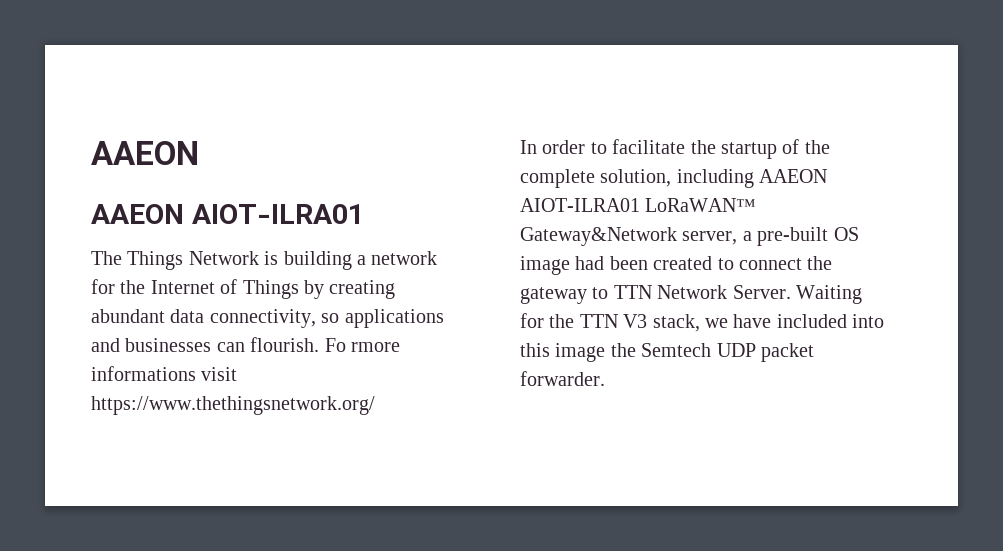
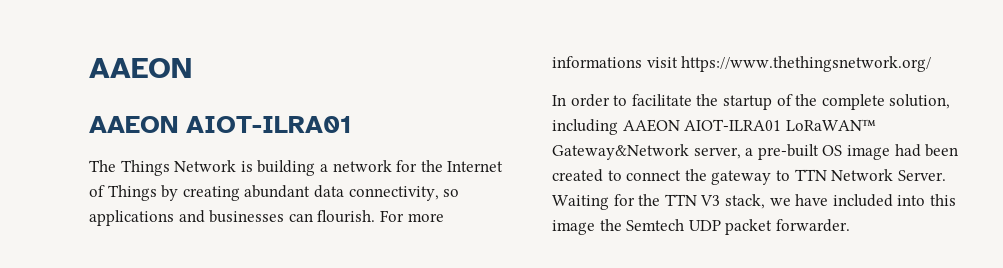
[324,338,400,352] Fo rmore -> [379,210,444,222] For more

